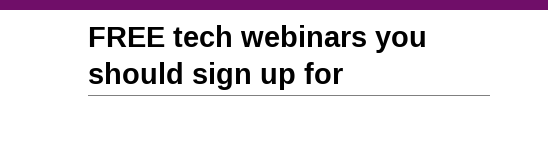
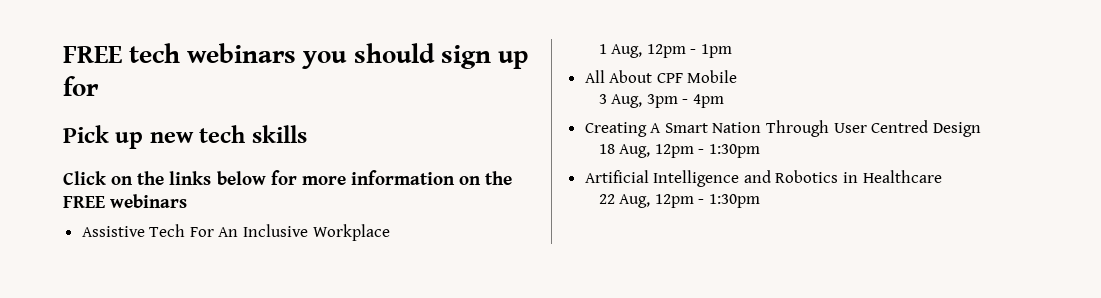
(343, 73) none -> [63,125,307,149] [63,170,513,185] [63,194,188,208] [81,224,390,241] [598,44,733,58] [584,70,738,83] [598,94,725,108] [584,120,981,137] [598,144,761,158] [584,170,942,187] [598,194,761,208] // Pick up new tech skills // Click on the links below for more information on the FREE webinars // Assistive Tech For An Inclusive Workplace // 1 Aug, 12pm - 1pm // All About CPF Mobile // 3 Aug, 3pm - 4pm // Creating A Smart Nation Through User Centred Design // 18 Aug, 12pm - 1:30pm // Artificial Intelligence and Robotics in Healthcare // 22 Aug, 12pm - 1:30pm

